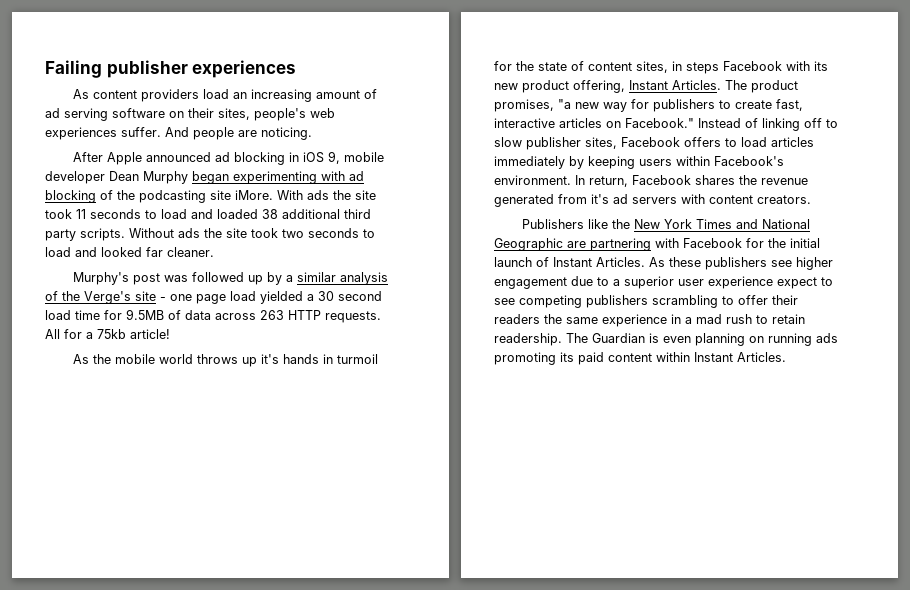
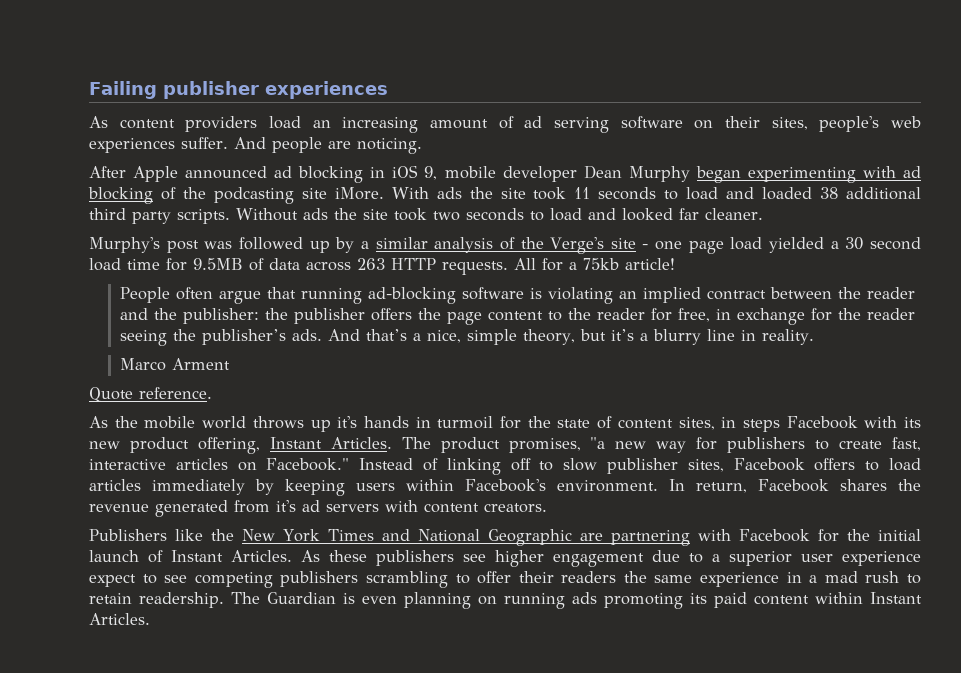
(170, 334) none -> [120,287,916,304] [120,308,916,325] [120,329,815,346] [120,358,231,371] [89,387,212,402] // People often argue that running ad-blocking software is violating an implied contract between the reader and the publisher: the publisher offers the page content to the reader for free, in exchange for the reader seeing the publisher’s ads. And that’s a nice, simple theory, but it’s a blurry line in reality. // Marco Arment // Quote reference.

